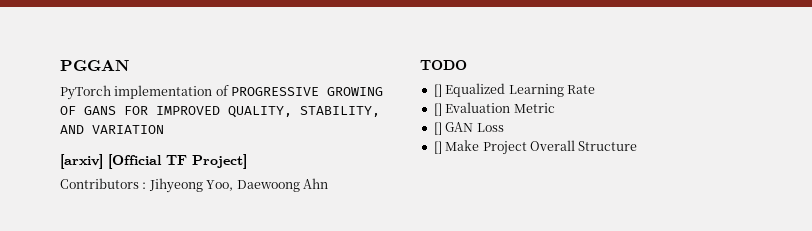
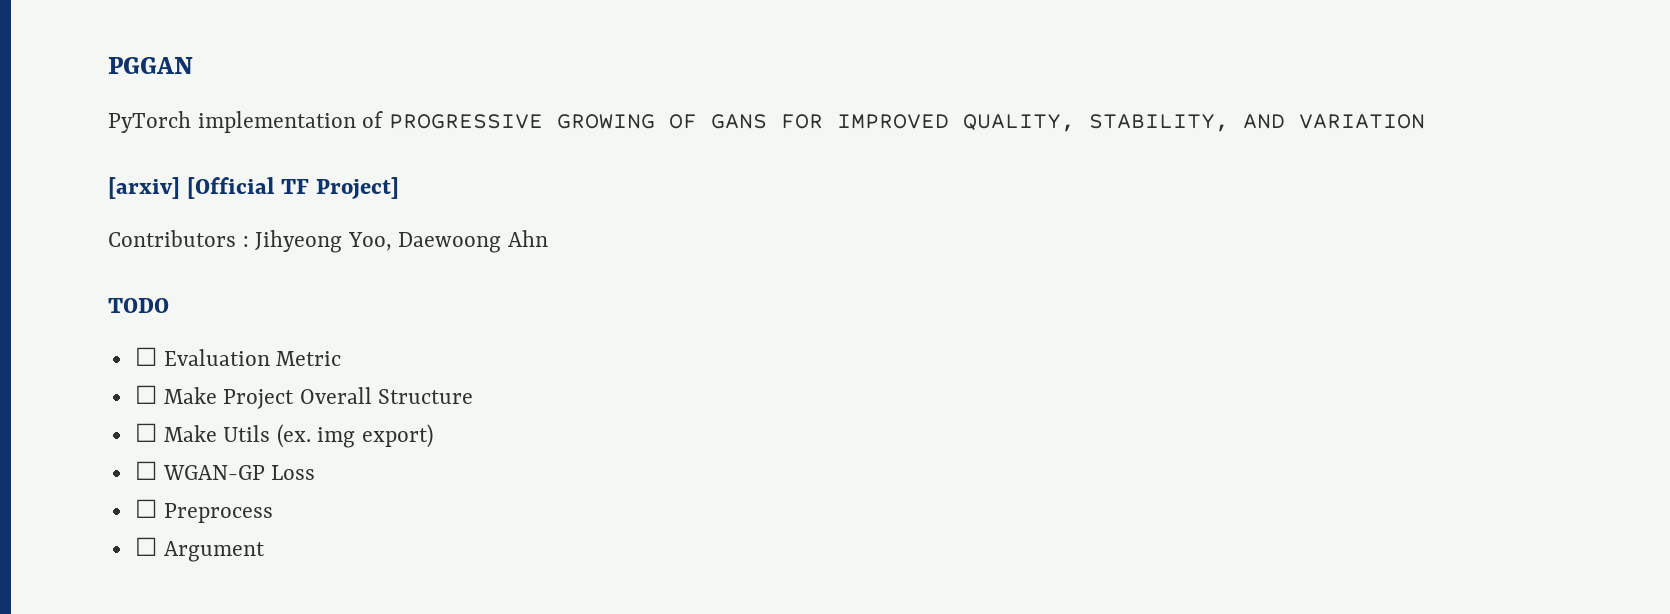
[433,83,595,97] [433,102,555,116] [433,122,504,135] [433,140,638,155] [] Equalized Learning Rate // [] Evaluation Metric // [] GAN Loss // [] Make Project Overall Structure -> [134,347,342,366] [134,385,474,409] [134,423,434,448] [134,461,316,480] [134,499,273,523] [134,537,265,562] ☐ Evaluation Metric // ☐ Make Project Overall Structure // ☐ Make Utils (ex. img export) // ☐ WGAN-GP Loss // ☐ Preprocess // ☐ Argument

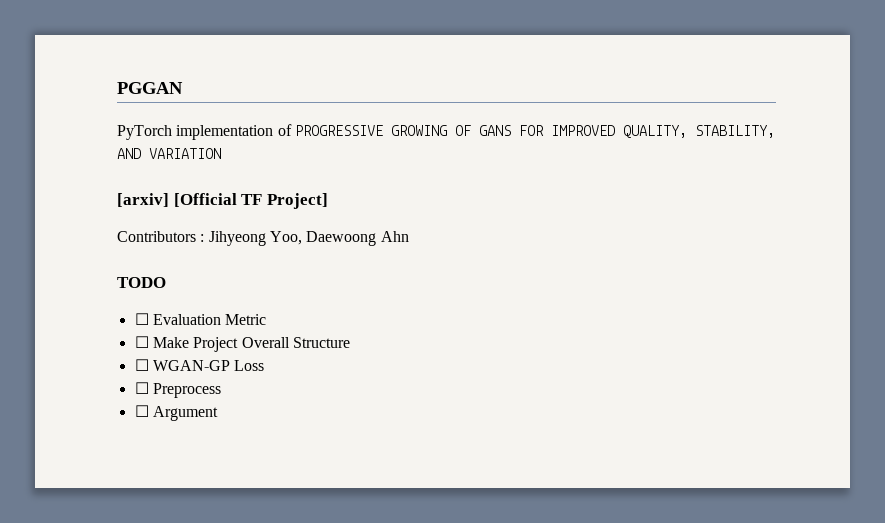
[134,423,434,448] // ☐ Make Utils (ex. img export) -> (350, 342) none

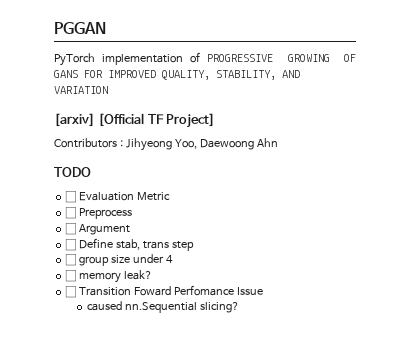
[152,337,350,352] [134,359,265,371] [134,382,221,398] [134,405,218,421] Make Project Overall Structure // ☐ WGAN-GP Loss // ☐ Preprocess // ☐ Argument -> [79,208,133,219] [65,223,131,235] [65,238,194,251] [65,254,173,266] [65,270,153,283] [65,285,263,298] [86,301,239,313] Preprocess // ☐ Argument // ☐ Define stab, trans step // ☐ group size under 4 // ☐ memory leak? // ☐ Transition Foward Perfomance Issue // caused nn.Sequential slicing?

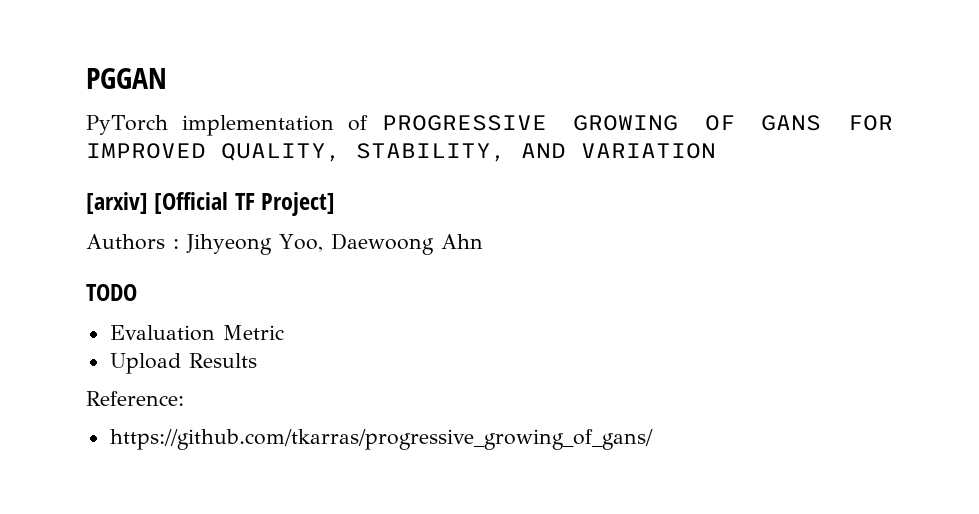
[54,138,117,148] Contributors -> [86,234,165,250] Authors
[65,191,77,203] ☐ -> (137, 292) none
[65,207,133,219] [65,223,131,235] [65,238,194,251] [65,254,173,266] [65,270,153,283] [65,285,263,298] [86,301,239,313] ☐ Preprocess // ☐ Argument // ☐ Define stab, trans step // ☐ group size under 4 // ☐ memory leak? // ☐ Transition Foward Perfomance Issue // caused nn.Sequential slicing? -> [109,353,257,374] [86,391,184,406] [109,429,653,450] Upload Results // Reference: // https://github.com/tkarras/progressive_growing_of_gans/

